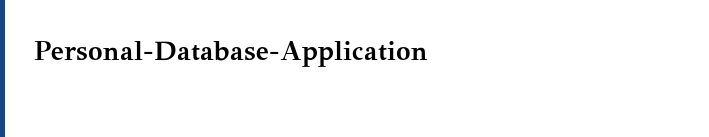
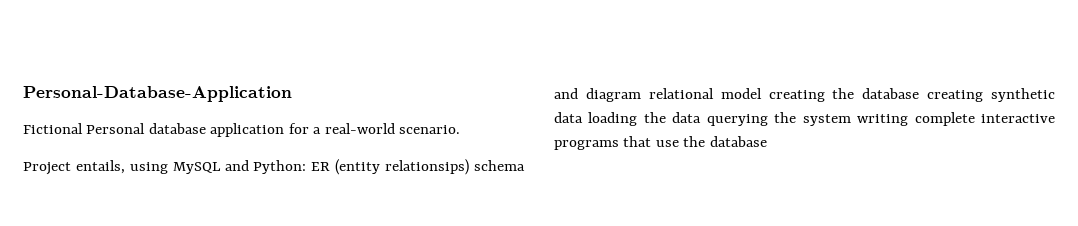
(428, 54) none -> [23,123,461,137] [23,159,526,175] [554,88,1055,102] [554,112,1055,126] [554,136,767,150] // Fictional Personal database application for a real-world scenario. // Project entails, using MySQL and Python: ER (entity relationsips) schema and diagram relational model creating the database creating synthetic data loading the data querying the system writing complete interactive programs that use the database

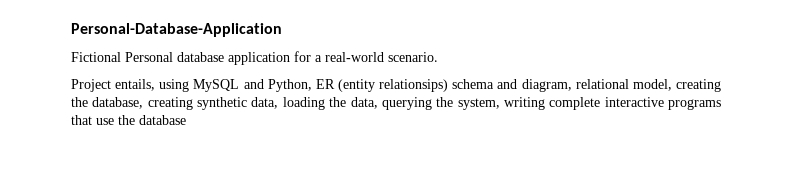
[253,160,307,174] Python: -> [267,79,312,92] Python,
[585,88,762,102] diagram relational model -> [521,79,672,92] diagram, relational model,
[862,88,920,99] database -> [92,97,144,109] database,
[554,112,583,123] data -> [251,97,279,109] data,
[672,112,702,123] data -> [350,97,378,109] data,
[802,114,851,126] system -> [457,98,500,110] system,

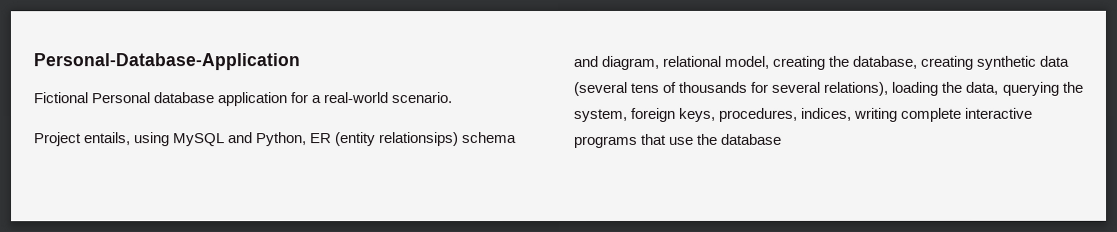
[251,97,279,109] data, -> [1039,55,1070,67] [573,81,889,96] data (several tens of thousands for several relations),
(500, 104) none -> [630,107,853,122] foreign keys, procedures, indices,

